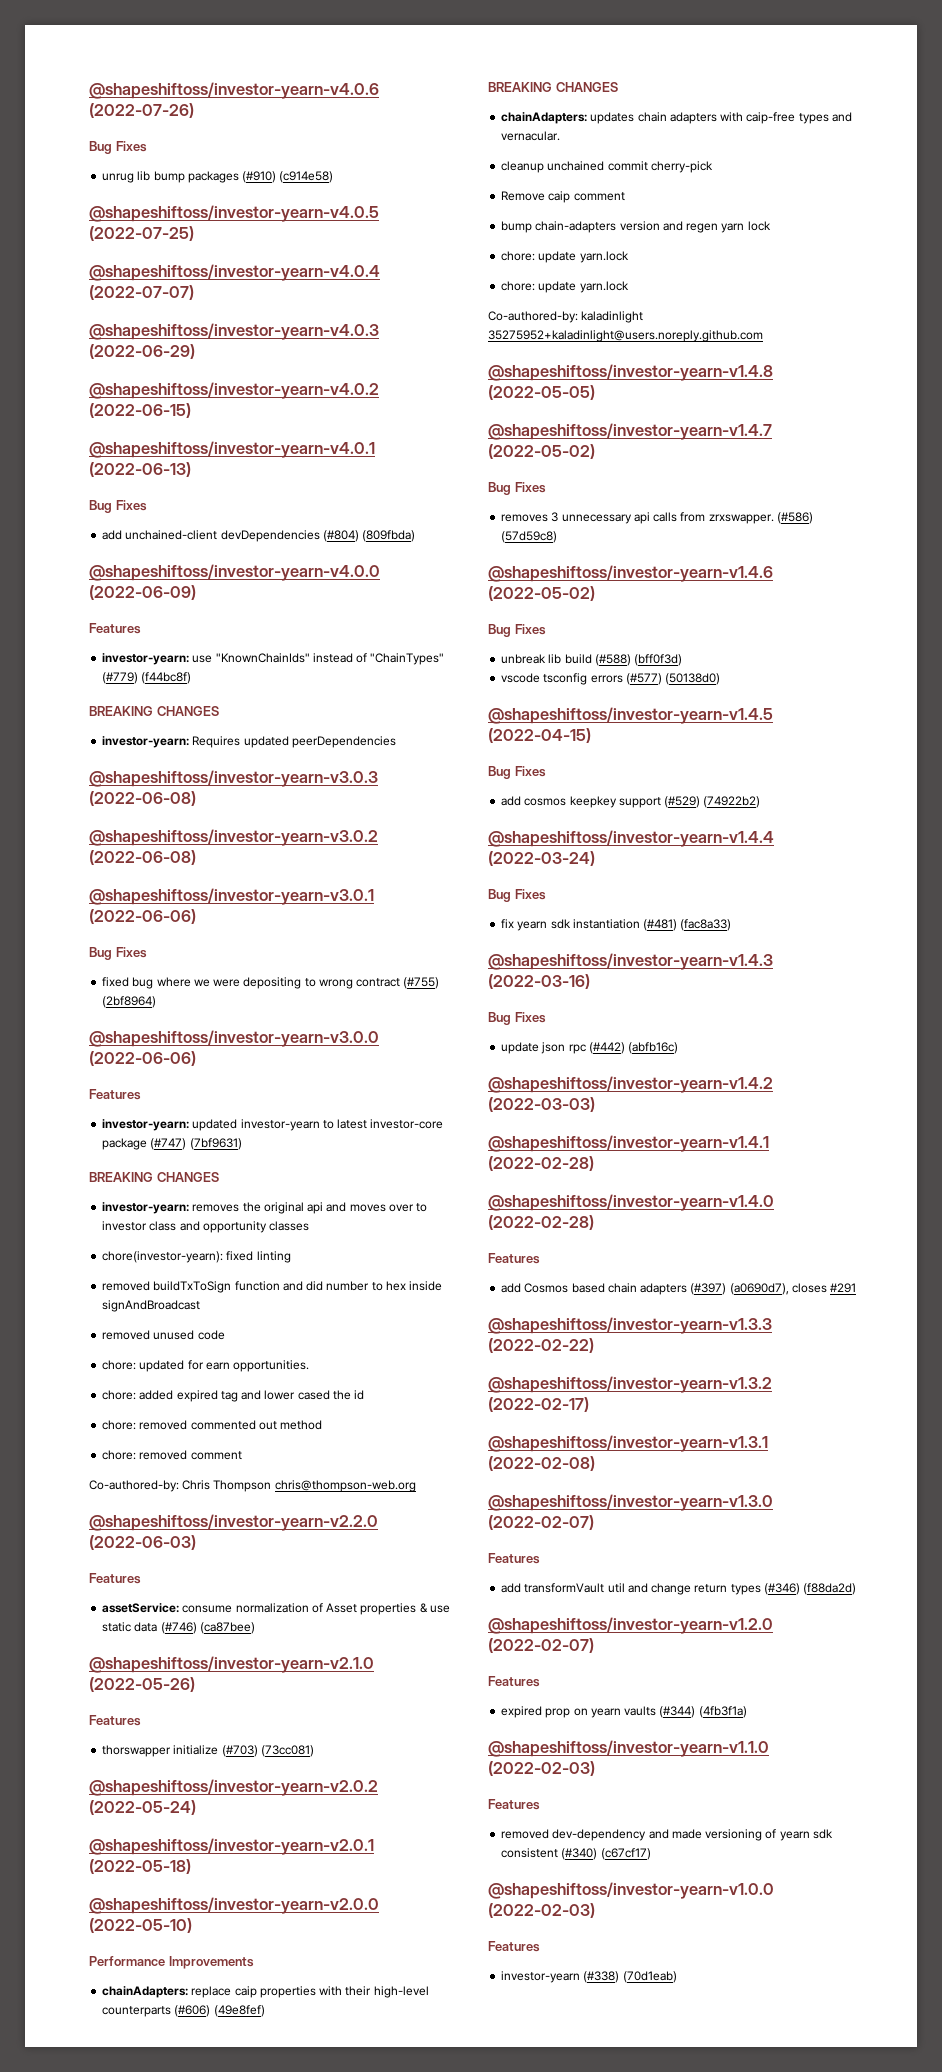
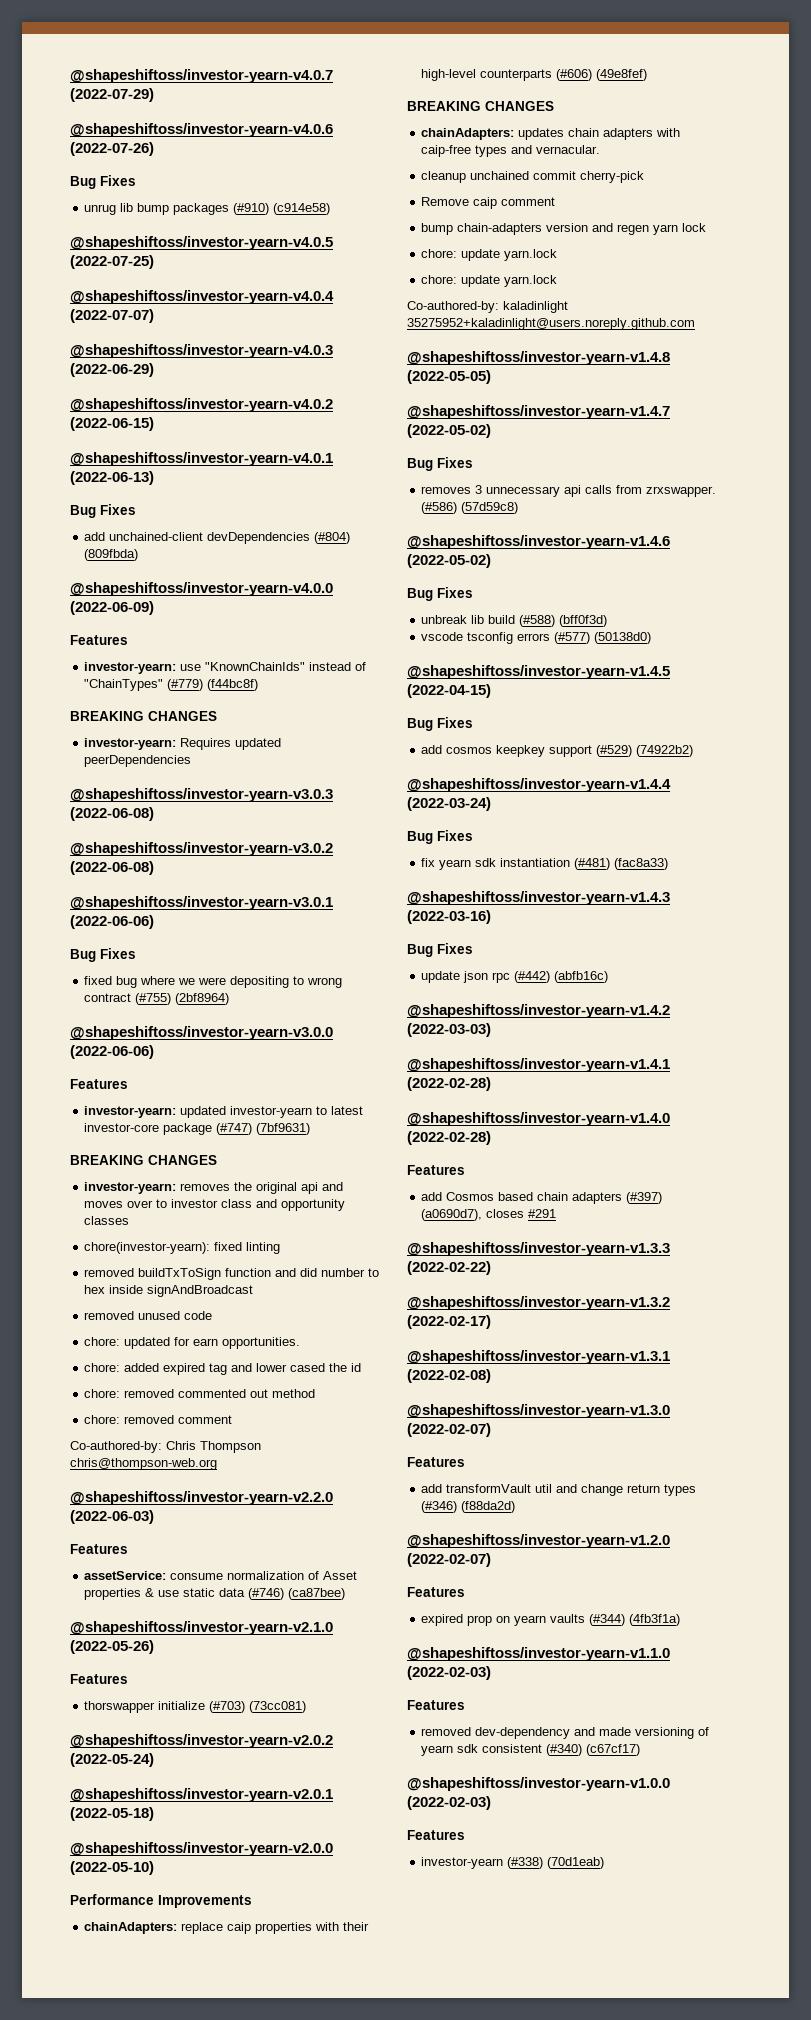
(89, 90) none -> [70,69,333,83] [70,88,154,102] @shapeshiftoss/investor-yearn-v4.0.7 (2022-07-29) //

